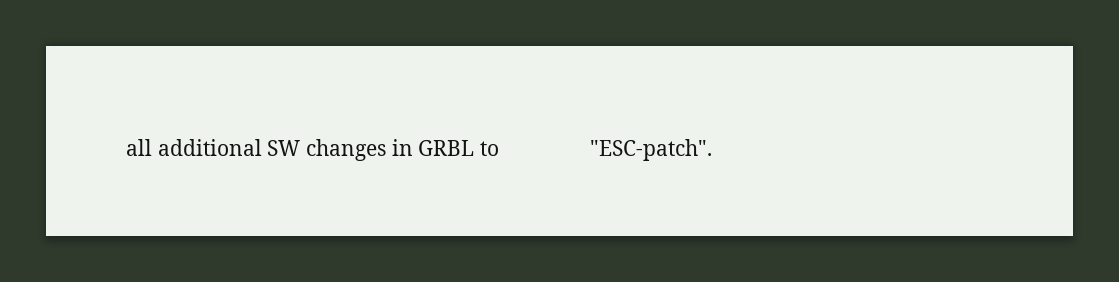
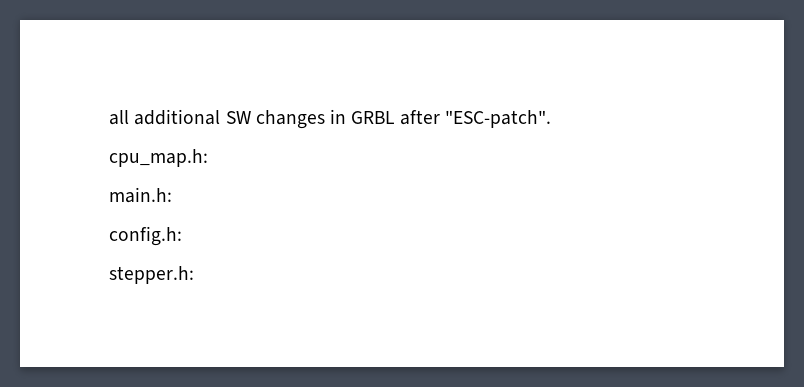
[480,141,500,156] to -> [399,110,440,125] after
(712, 150) none -> [109,149,208,167] [109,187,172,203] [109,226,182,246] [109,266,194,284] // cpu_map.h: // main.h: // config.h: // stepper.h:

